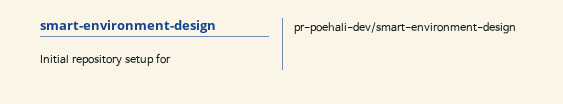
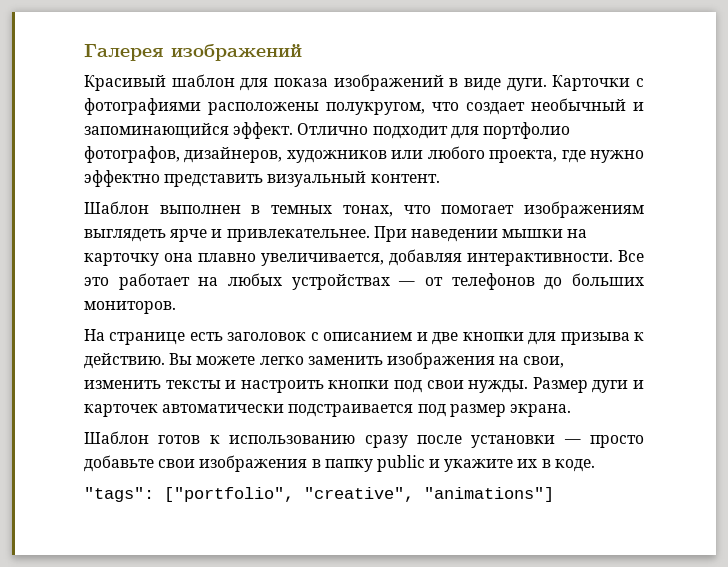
[40,20,216,33] [40,53,171,67] [294,22,516,34] smart-environment-design // Initial repository setup for pr-poehali-dev/smart-environment-design -> [84,44,302,61] [84,74,645,91] [84,98,644,115] [84,122,570,139] [84,146,644,163] [84,170,440,187] [84,201,644,218] [84,226,588,242] [84,249,644,266] [84,273,644,290] [84,301,176,314] [84,329,644,345] [84,352,565,369] [84,377,645,393] [84,404,571,417] [84,431,644,448] [84,455,595,472] [84,487,554,502] Галерея изображений // Красивый шаблон для показа изображений в виде дуги. Карточки с фотографиями расположены полукругом, что создает необычный и запоминающийся эффект. Отлично подходит для портфолио фотографов, дизайнеров, художников или любого проекта, где нужно эффектно представить визуальный контент. // Шаблон выполнен в темных тонах, что помогает изображениям выглядеть ярче и привлекательнее. При наведении мышки на карточку она плавно увеличивается, добавляя интерактивности. Все это работает на любых устройствах — от телефонов до больших мониторов. // На странице есть заголовок с описанием и две кнопки для призыва к действию. Вы можете легко заменить изображения на свои, изменить тексты и настроить кнопки под свои нужды. Размер дуги и карточек автоматически подстраивается под размер экрана. // Шаблон готов к использованию сразу после установки — просто добавьте свои изображения в папку public и укажите их в коде. // "tags": ["portfolio", "creative", "animations"]

